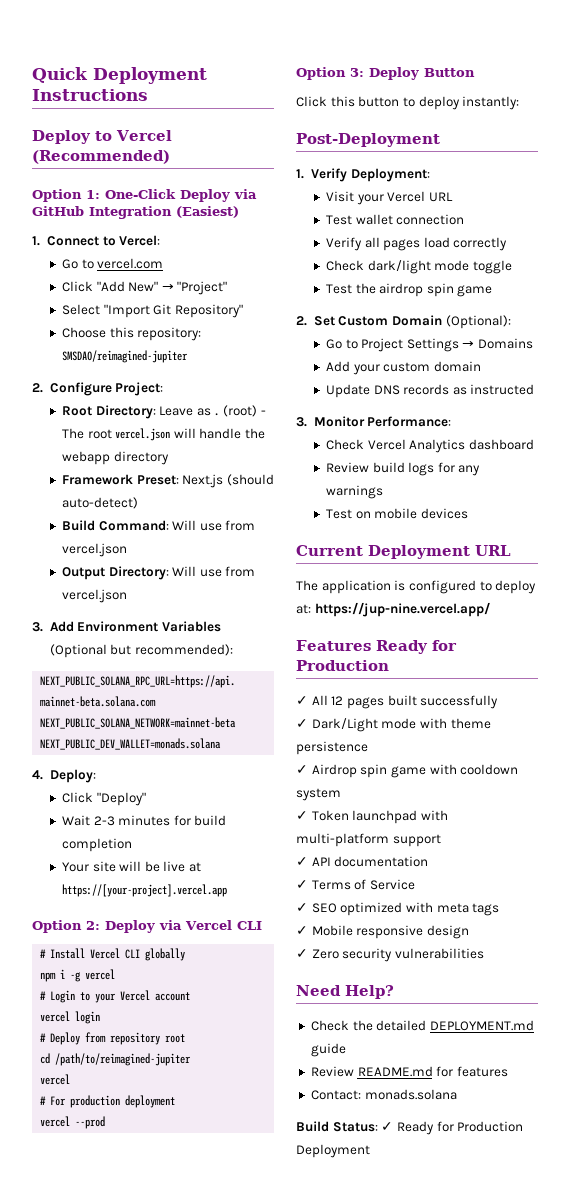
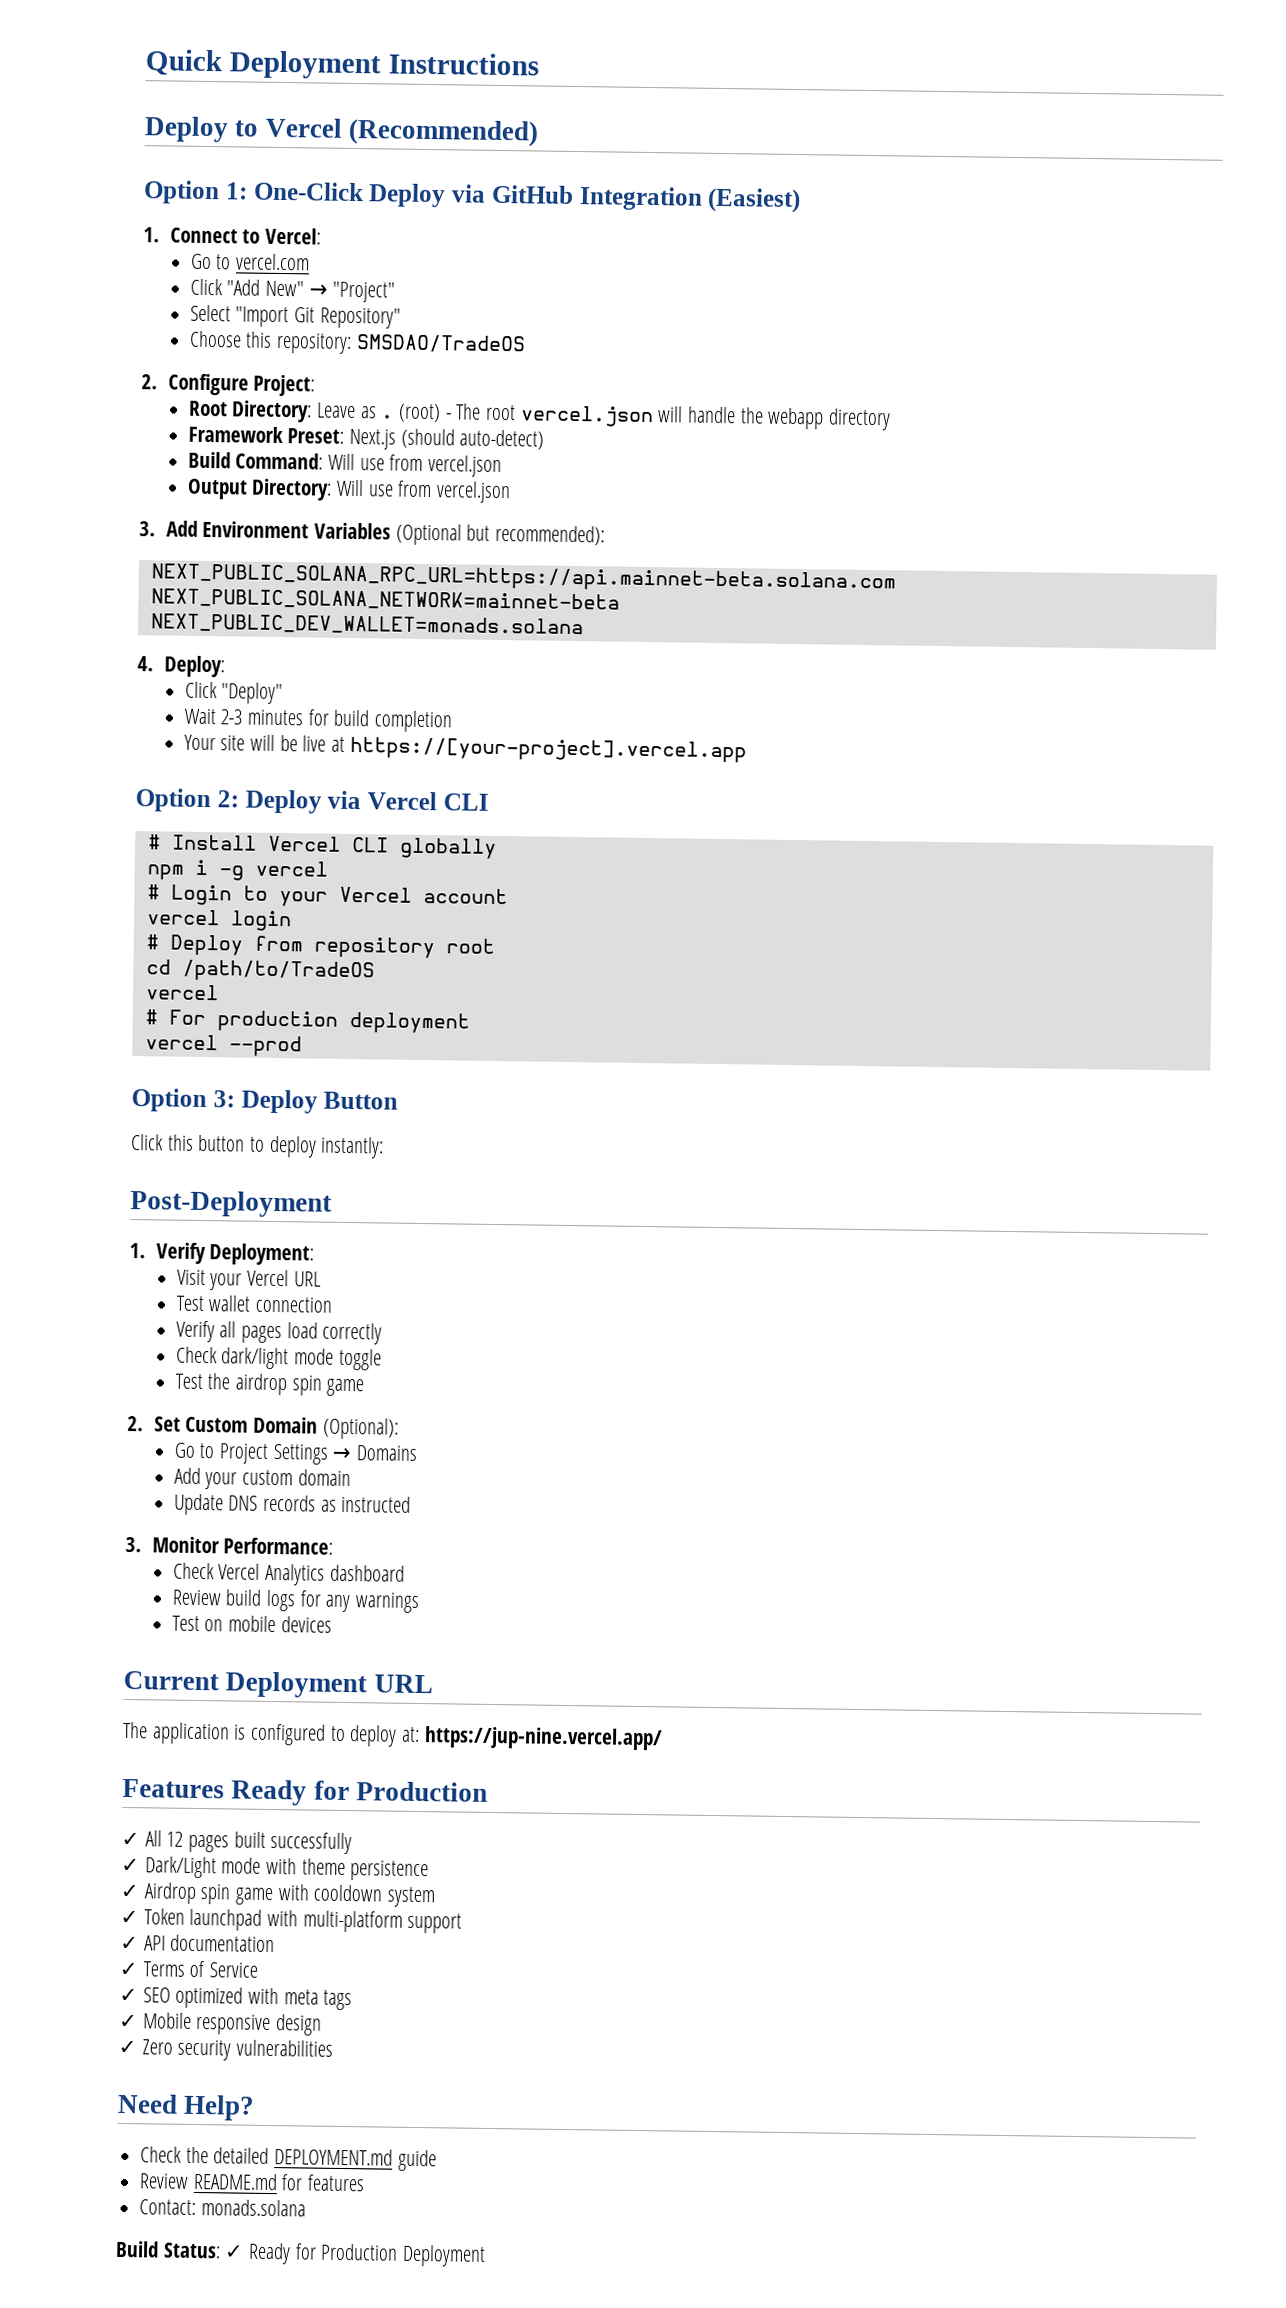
[61,350,188,363] SMSDAO/reimagined-jupiter -> [355,334,526,354] SMSDAO/TradeOS
[55,1053,192,1066] /path/to/reimagined-jupiter -> [181,959,375,983] /path/to/TradeOS

